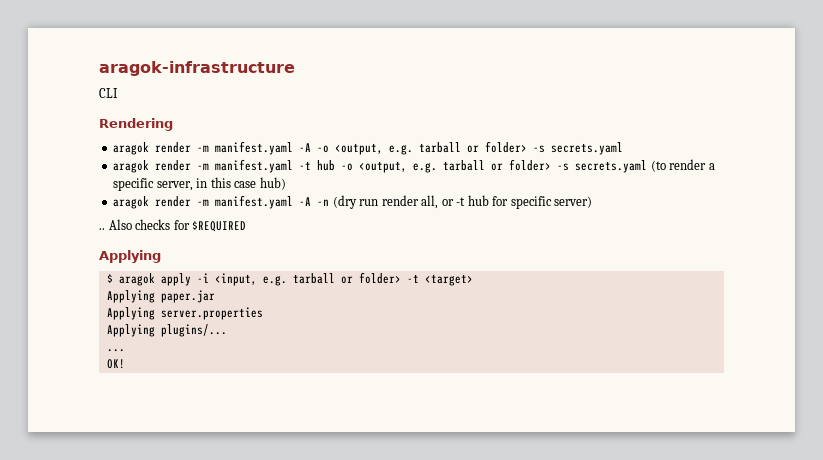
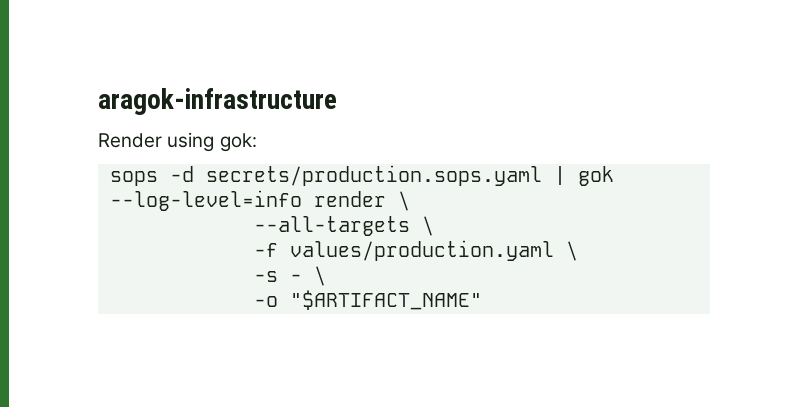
[99,88,118,98] [99,118,173,131] [113,141,624,155] [113,159,715,173] [113,177,286,191] [113,195,593,209] [99,219,247,232] [99,250,161,263] [106,272,473,286] [106,290,215,303] [106,307,263,320] [106,324,227,337] [106,349,125,352] [106,359,125,369] CLI // Rendering // aragok render -m manifest.yaml -A -o <output, e.g. tarball or folder> -s secrets.yaml // aragok render -m manifest.yaml -t hub -o <output, e.g. tarball or folder> -s secrets.yaml (to render a specific server, in this case hub) // aragok render -m manifest.yaml -A -n (dry run render all, or -t hub for specific server) // .. Also checks for $REQUIRED // Applying // $ aragok apply -i <input, e.g. tarball or folder> -t <target> // Applying paper.jar // Applying server.properties // Applying plugins/... // ... // OK! -> [98,132,257,152] [109,165,614,186] [109,190,410,211] [253,216,434,236] [253,240,578,261] [253,266,326,286] [253,290,482,310] Render using gok: // sops -d secrets/production.sops.yaml | gok --log-level=info render \ // --all-targets \ // -f values/production.yaml \ // -s - \ // -o "$ARTIFACT_NAME"

